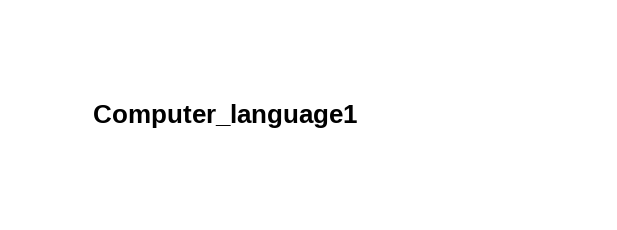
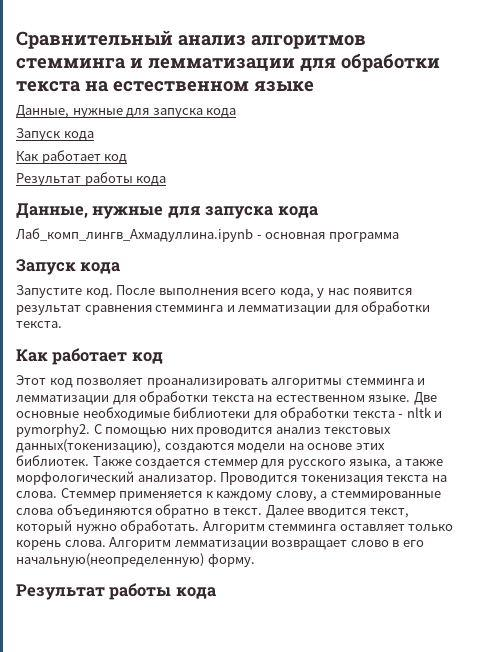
[93,104,357,128] Computer_language1 -> [16,30,366,49] [16,53,440,72] [16,81,314,92] [16,105,237,118] [16,128,94,141] [16,150,128,164] [16,172,167,186] [16,203,318,219] [16,228,399,242] [16,259,121,275] [16,285,413,298] [16,301,431,315] [16,321,62,328] [16,348,163,365] [16,375,426,388] [16,391,437,405] [16,407,443,421] [16,423,392,437] [16,439,385,453] [16,455,444,469] [16,471,447,485] [16,488,441,501] [16,504,409,518] [16,520,454,534] [16,537,424,550] [16,553,255,567] [16,583,216,600] Сравнительный анализ алгоритмов стемминга и лемматизации для обработки текста на естественном языке // Данные, нужные для запуска кода // Запуск кода // Как работает код // Результат работы кода // Данные, нужные для запуска кода // Лаб_комп_лингв_Ахмадуллина.ipynb - основная программа // Запуск кода // Запустите код. После выполнения всего кода, у нас появится результат сравнения стемминга и лемматизации для обработки текста. // Как работает код // Этот код позволяет проанализировать алгоритмы стемминга и лемматизации для обработки текста на естественном языке. Две основные необходимые библиотеки для обработки текста - nltk и pymorphy2. С помощью них проводится анализ текстовых данных(токенизацию), создаются модели на основе этих библиотек. Также создается стеммер для русского языка, а также морфологический анализатор. Проводится токенизация текста на слова. Стеммер применяется к каждому слову, а стеммированные слова объединяются обратно в текст. Далее вводится текст, который нужно обработать. Алгоритм стемминга оставляет только корень слова. Алгоритм лемматизации возвращает слово в его начальную(неопределенную) форму. // Результат работы кода

